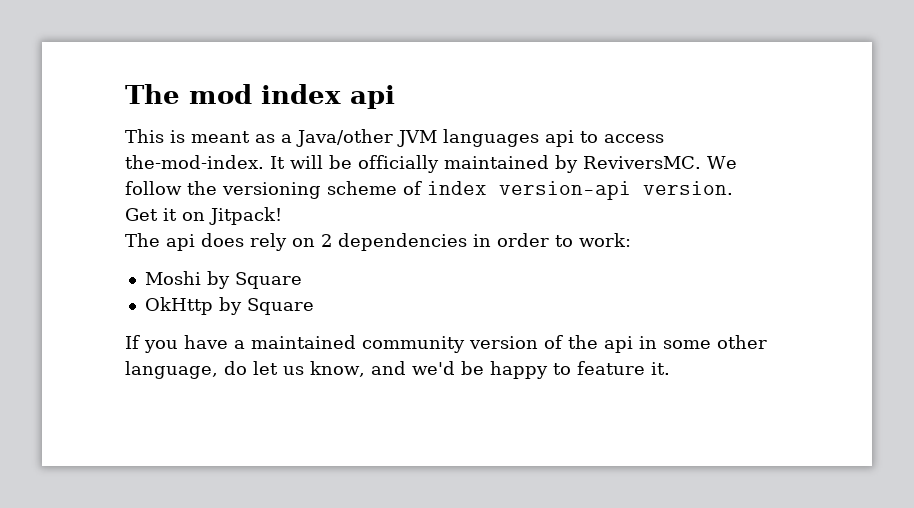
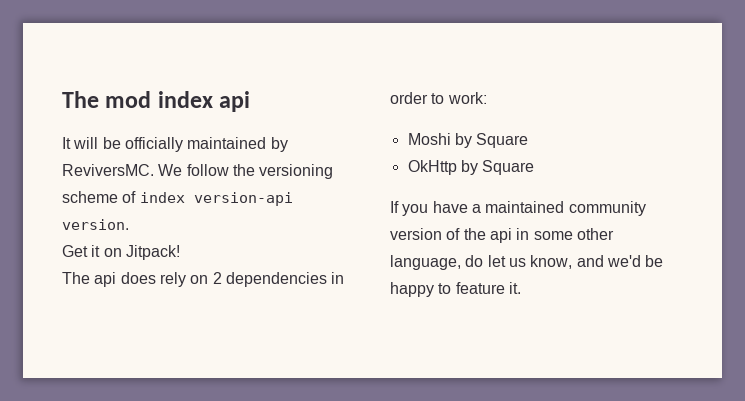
[125,129,664,147] [125,155,264,169] This is meant as a Java/other JVM languages api to access the-mod-index. -> (251, 101) none

